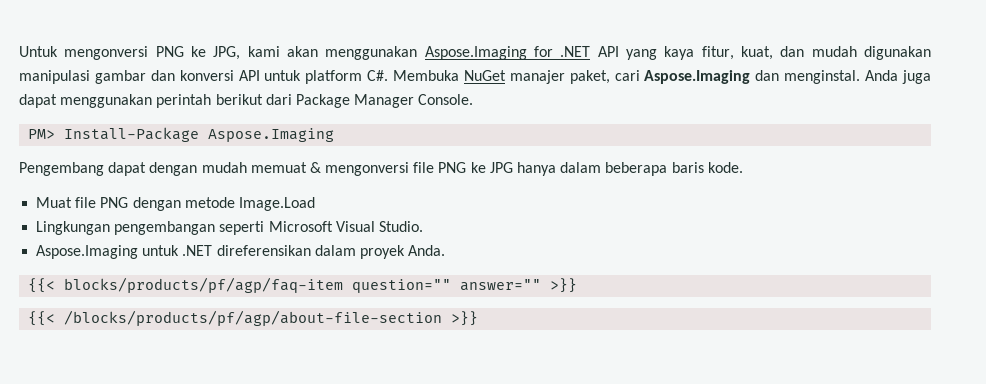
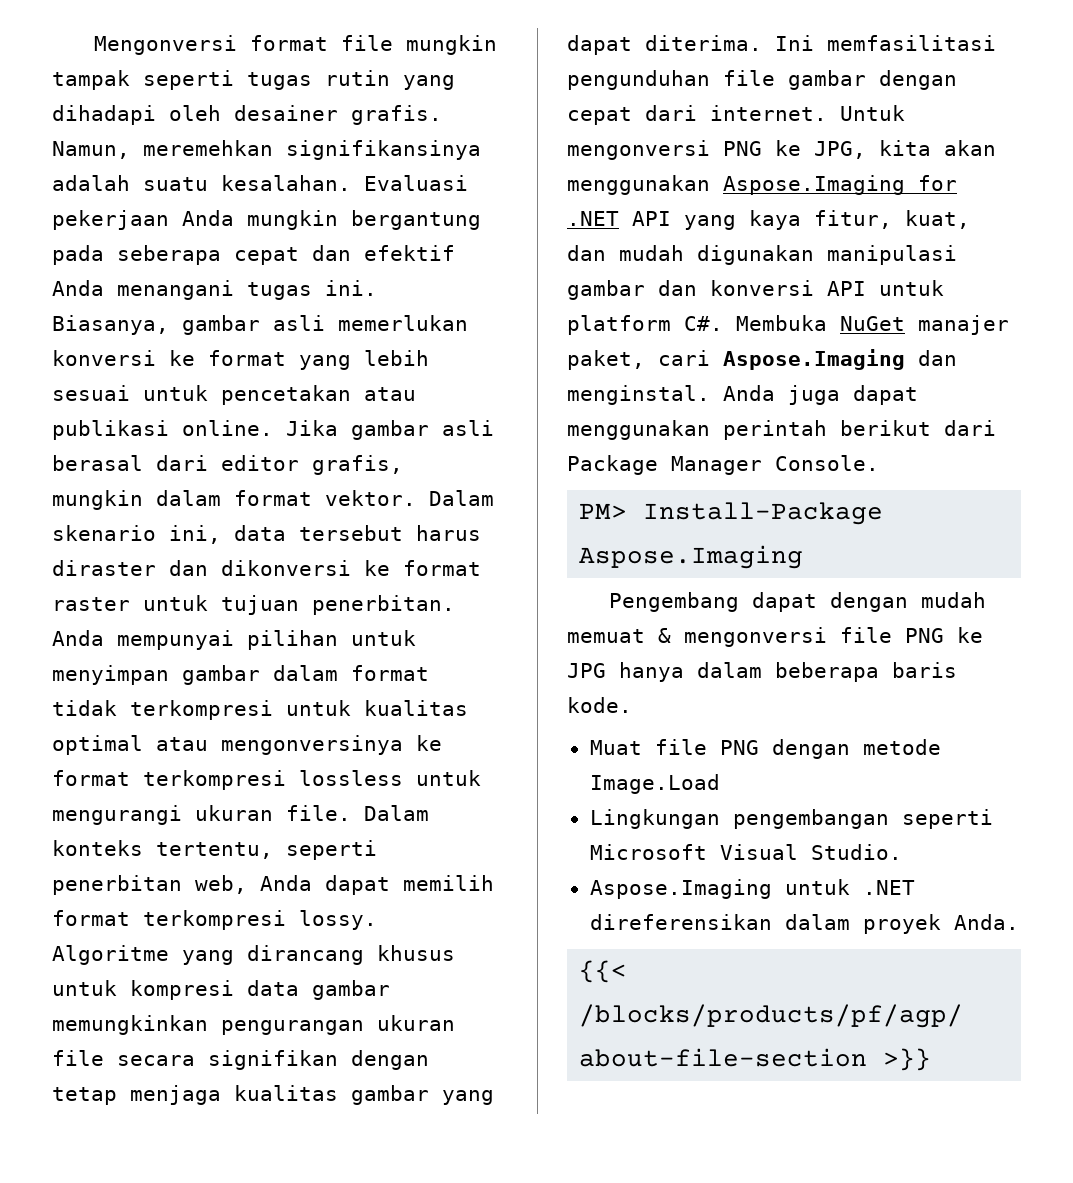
(19, 51) none -> [94,35,498,55] [52,70,455,90] [52,105,442,125] [52,140,481,160] [52,175,468,191] [52,210,481,230] [52,245,455,265] [52,280,377,300] [52,315,468,335] [52,350,429,370] [52,385,416,405] [52,420,494,440] [52,455,403,475] [52,490,494,510] [52,525,481,544] [52,560,481,576] [52,595,455,615] [52,630,416,650] [52,665,429,685] [52,700,468,720] [52,735,442,755] [52,770,481,790] [52,805,429,825] [52,840,377,860] [52,875,494,895] [52,910,377,930] [52,945,455,965] [52,980,390,1000] [52,1015,455,1035] [52,1050,429,1070] [52,1085,494,1105] [567,35,996,55] [567,70,957,90] [567,105,827,125] Mengonversi format file mungkin tampak seperti tugas rutin yang dihadapi oleh desainer grafis. Namun, meremehkan signifikansinya adalah suatu kesalahan. Evaluasi pekerjaan Anda mungkin bergantung pada seberapa cepat dan efektif Anda menangani tugas ini. Biasanya, gambar asli memerlukan konversi ke format yang lebih sesuai untuk pencetakan atau publikasi online. Jika gambar asli berasal dari editor grafis, mungkin dalam format vektor. Dalam skenario ini, data tersebut harus diraster dan dikonversi ke format raster untuk tujuan penerbitan. Anda mempunyai pilihan untuk menyimpan gambar dalam format tidak terkompresi untuk kualitas optimal atau mengonversinya ke format terkompresi lossless untuk mengurangi ukuran file. Dalam konteks tertentu, seperti penerbitan web, Anda dapat memilih format terkompresi lossy. Algoritme yang dirancang khusus untuk kompresi data gambar memungkinkan pengurangan ukuran file secara signifikan dengan tetap menjaga kualitas gambar yang dapat diterima. Ini memfasilitasi pengunduhan file gambar dengan cepat dari internet.
[247,46,280,57] kami -> [879,140,931,156] kita
[28,277,578,293] // {{< blocks/products/pf/agp/faq-item question="" answer="" >}} -> (1019, 922) none

